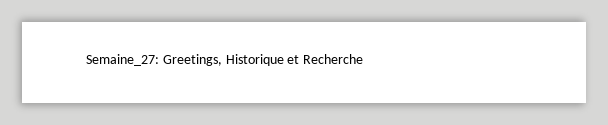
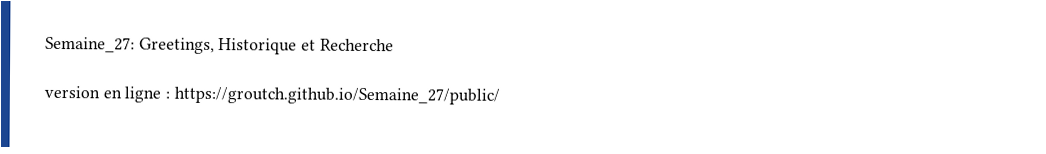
(364, 59) none -> [44,85,500,105] // version en ligne : https://groutch.github.io/Semaine_27/public/

